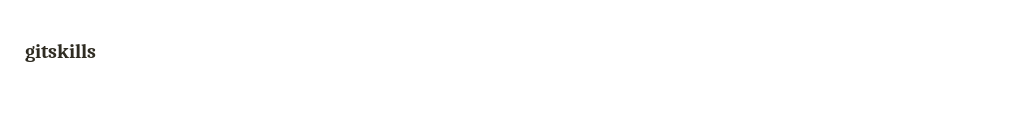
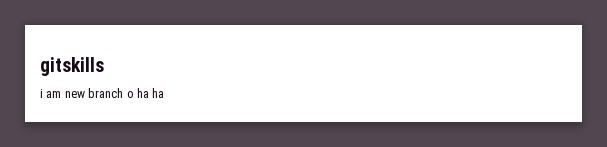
(96, 52) none -> [40,88,165,98] // i am new branch o ha ha

